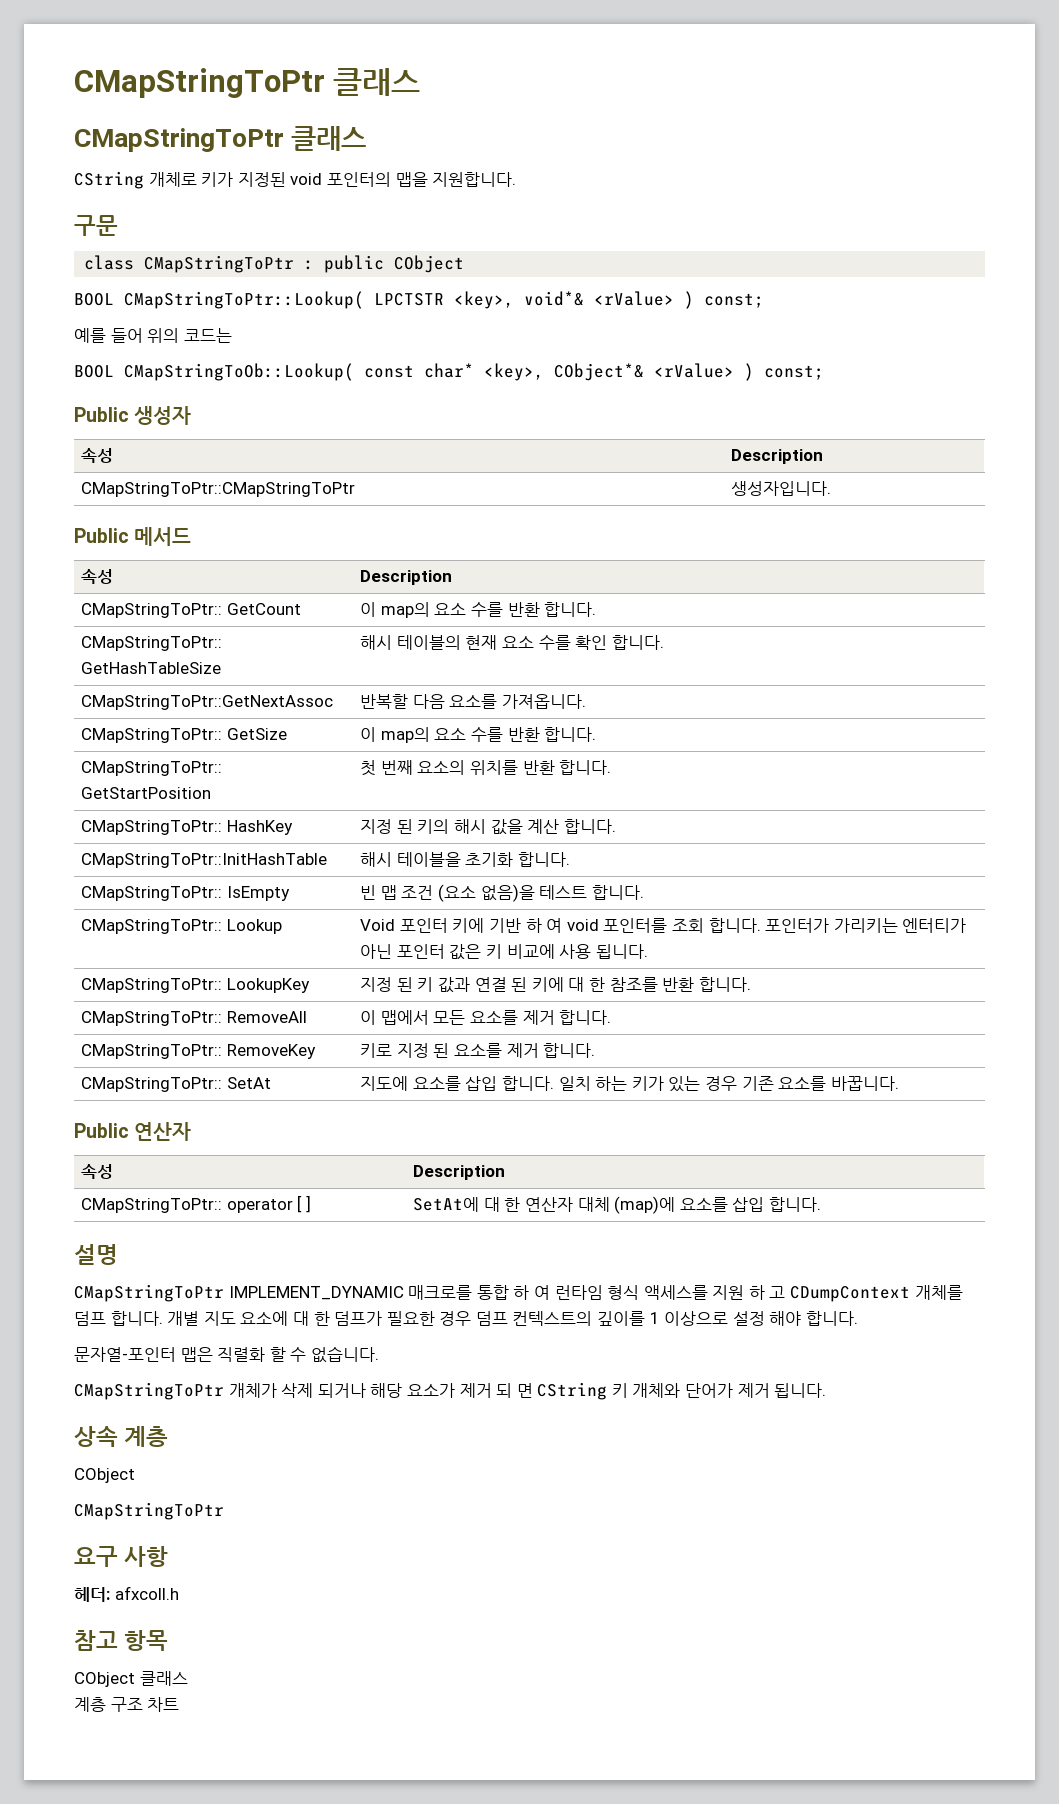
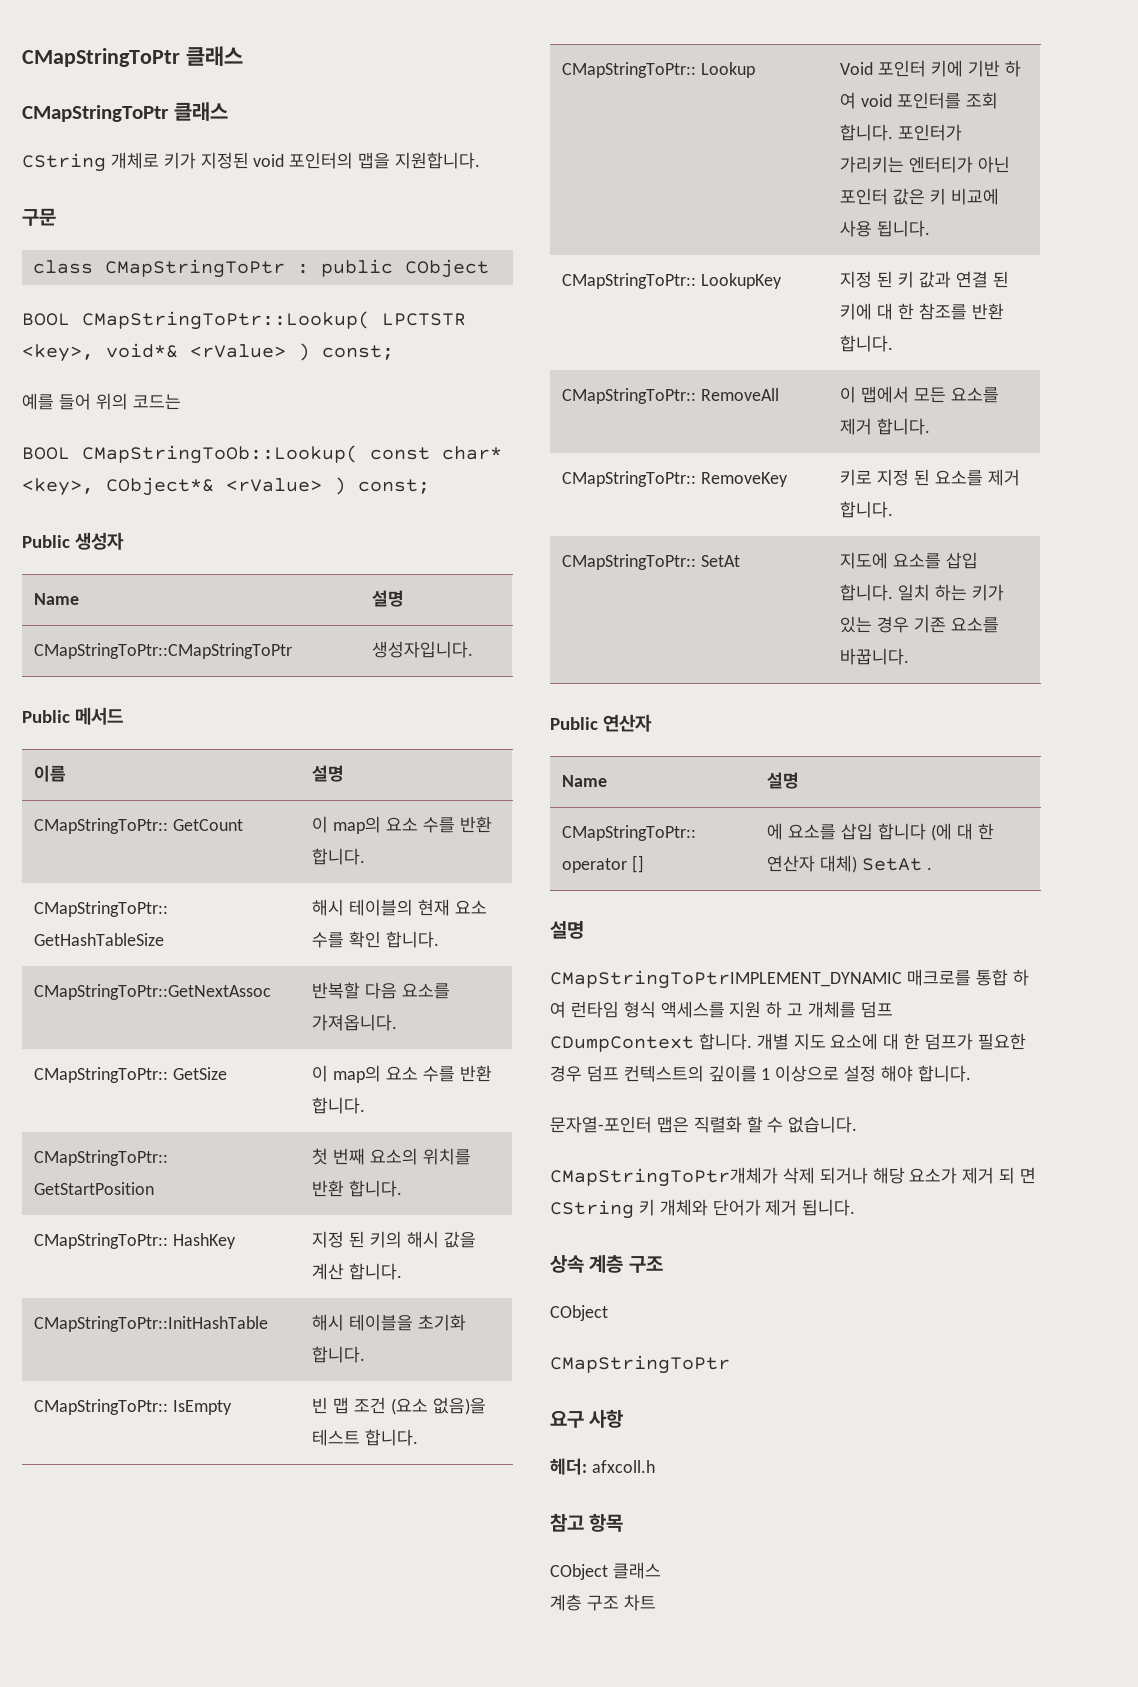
[81,448,114,463] [731,449,824,464] 속성 | Description -> [34,593,80,605] [372,590,405,607] Name | 설명
[81,569,114,584] [360,570,453,585] 속성 | Description -> [34,765,67,782] [312,765,345,782] 이름 | 설명
[81,1164,114,1179] [413,1165,506,1180] 속성 | Description -> [562,775,608,787] [767,772,800,789] Name | 설명
[297,1195,312,1213] [413,1196,821,1214] [74,1244,118,1265] [74,1284,404,1302] [ ] | SetAt에 대 한 연산자 대체 (map)에 요소를 삽입 합니다. // 설명 // CMapStringToPtr IMPLEMENT_DYNAMIC -> [632,855,645,873] [767,823,994,841] [767,855,933,873] [550,921,584,939] [550,970,902,989] [] | 에 요소를 삽입 합니다 (에 대 한 연산자 대체) SetAt . // 설명 // CMapStringToPtrIMPLEMENT_DYNAMIC
[790,1286,911,1302] CDumpContext -> (804, 1009) none
(106, 1318) none -> [550,1036,694,1052] CDumpContext
[74,1382,277,1400] CMapStringToPtr 개체가 -> [550,1167,778,1187] CMapStringToPtr개체가
(169, 1436) none -> [628,1256,663,1273] 구조

